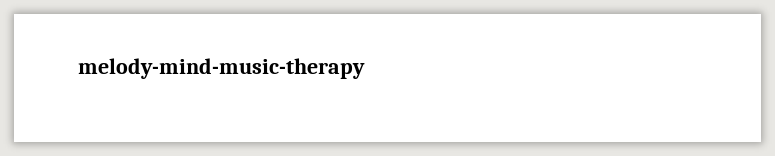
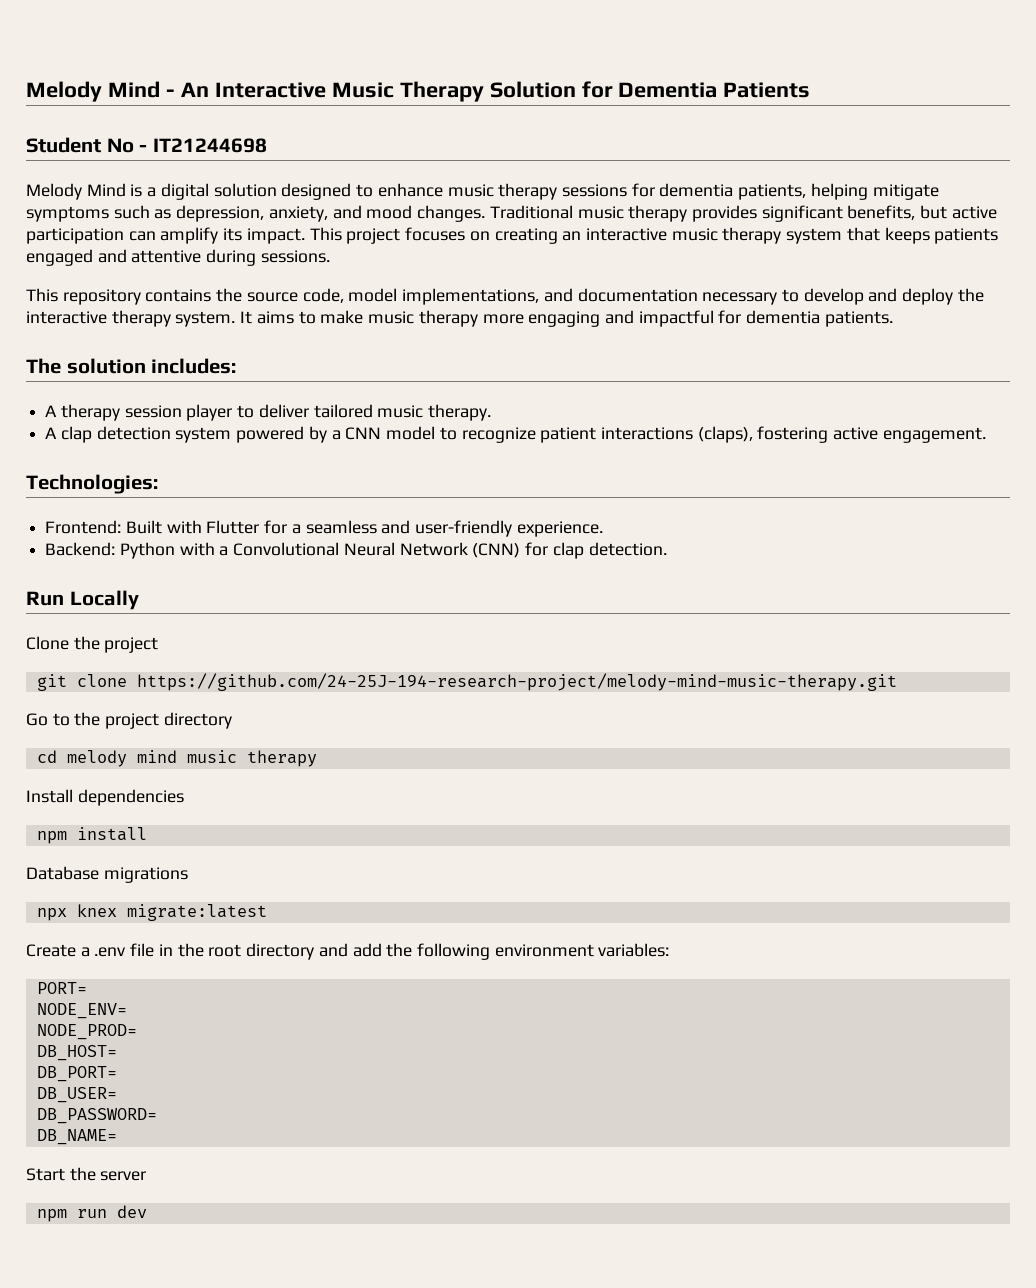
[78,58,365,79] melody-mind-music-therapy -> [26,81,811,102] [26,137,267,153] [26,183,939,200] [26,205,997,222] [26,227,999,244] [26,249,330,266] [26,288,984,305] [26,310,893,327] [26,358,237,374] [45,404,492,421] [45,426,986,443] [26,474,158,494] [45,520,603,537] [45,542,667,559] [26,590,139,610] [26,636,159,653] [36,673,897,691] [26,712,232,729] [36,750,317,767] [26,789,184,806] [36,827,147,844] [26,866,188,883] [36,904,267,921] [26,943,670,960] [36,982,87,994] [36,1003,127,1019] [36,1024,137,1040] [36,1045,117,1061] [36,1066,117,1082] [36,1087,117,1103] [36,1108,157,1124] [36,1129,117,1145] [26,1167,147,1181] [36,1205,147,1222] Melody Mind - An Interactive Music Therapy Solution for Dementia Patients // Student No - IT21244698 // Melody Mind is a digital solution designed to enhance music therapy sessions for dementia patients, helping mitigate symptoms such as depression, anxiety, and mood changes. Traditional music therapy provides significant benefits, but active participation can amplify its impact. This project focuses on creating an interactive music therapy system that keeps patients engaged and attentive during sessions. // This repository contains the source code, model implementations, and documentation necessary to develop and deploy the interactive therapy system. It aims to make music therapy more engaging and impactful for dementia patients. // The solution includes: // A therapy session player to deliver tailored music therapy. // A clap detection system powered by a CNN model to recognize patient interactions (claps), fostering active engagement. // Technologies: // Frontend: Built with Flutter for a seamless and user-friendly experience. // Backend: Python with a Convolutional Neural Network (CNN) for clap detection. // Run Locally // Clone the project // git clone https://github.com/24-25J-194-research-project/melody-mind-music-therapy.git // Go to the project directory // cd melody mind music therapy // Install dependencies // npm install // Database migrations // npx knex migrate:latest // Create a .env file in the root directory and add the following environment variables: // PORT= // NODE_ENV= // NODE_PROD= // DB_HOST= // DB_PORT= // DB_USER= // DB_PASSWORD= // DB_NAME= // Start the server // npm run dev

